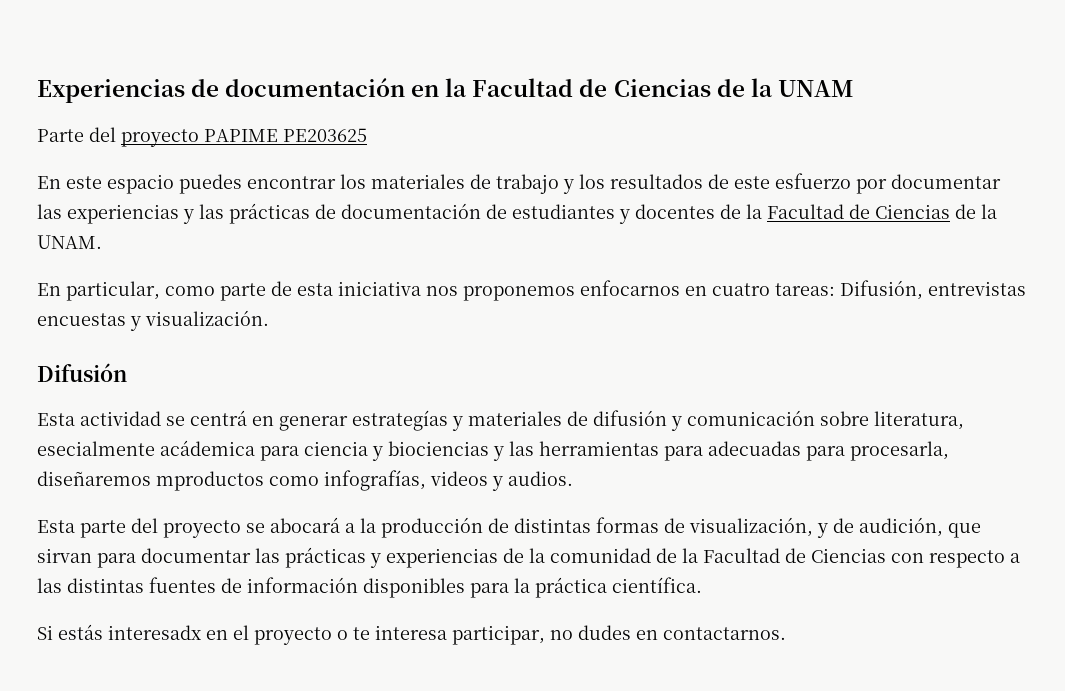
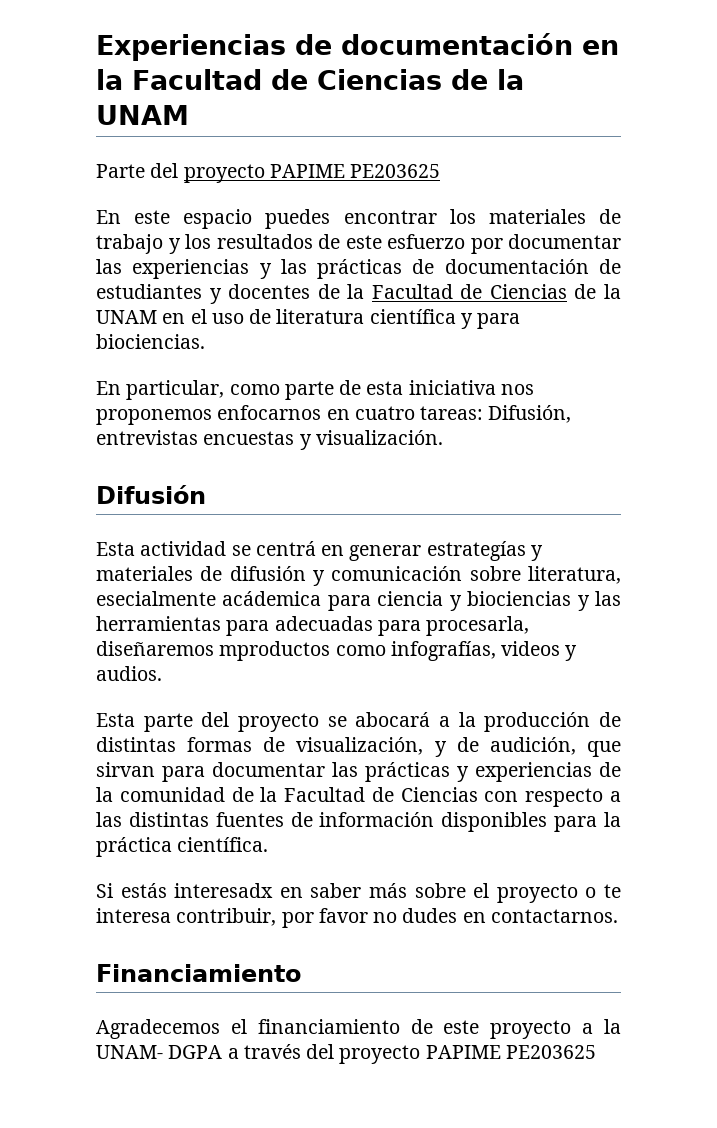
[37,235,102,249] UNAM. -> [96,309,521,329] [96,334,205,349] UNAM en el uso de literatura científica y para biociencias.
(228, 635) none -> [310,883,466,898] saber más sobre
[452,625,545,645] participar, -> [176,908,368,928] contribuir, por favor
(786, 633) none -> [96,964,301,982] [96,1019,621,1039] [96,1044,596,1064] // Financiamiento // Agradecemos el financiamiento de este proyecto a la UNAM- DGPA a través del proyecto PAPIME PE203625

